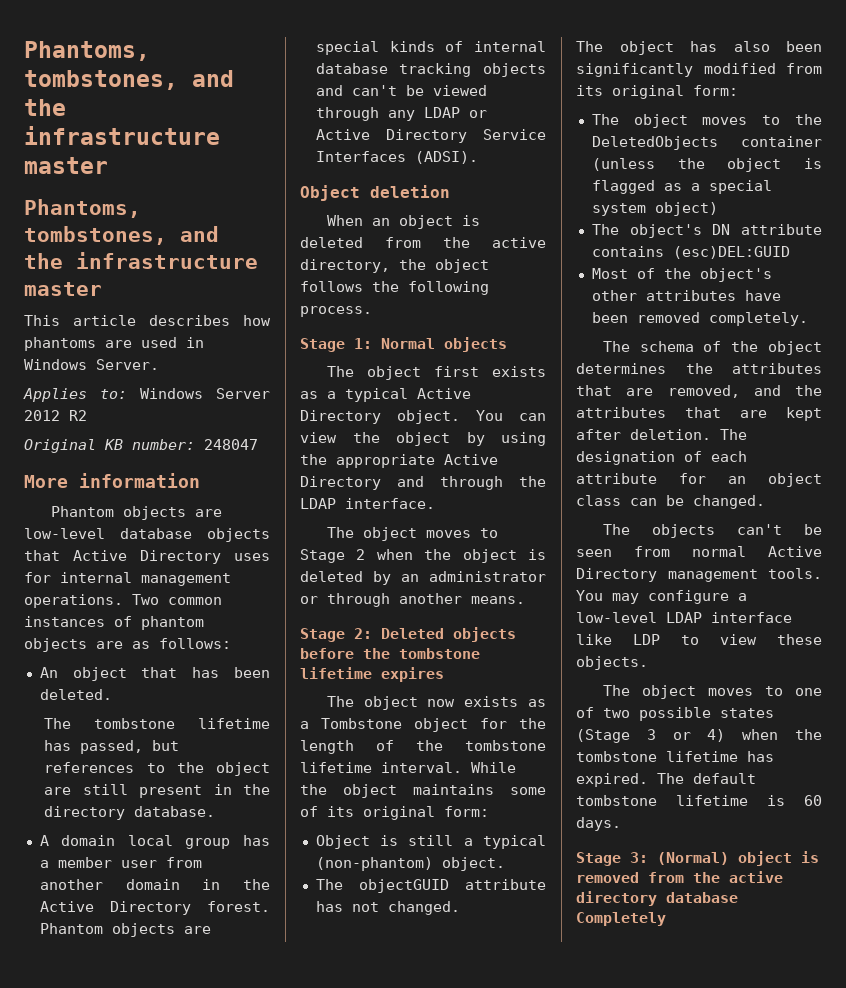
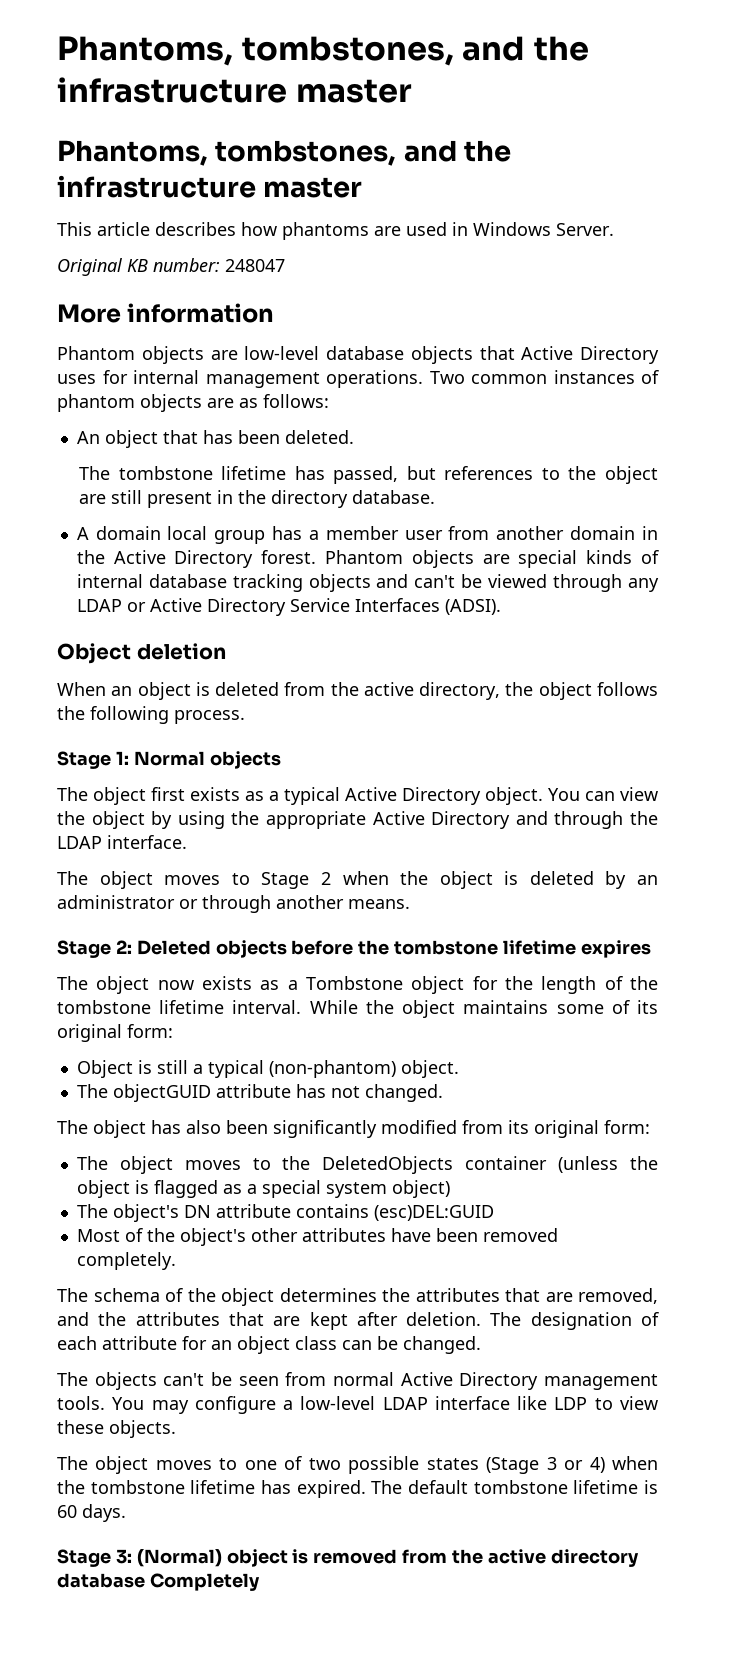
[23,388,270,402] [24,410,87,421] // Applies to: Windows Server 2012 R2 -> (614, 229) none

